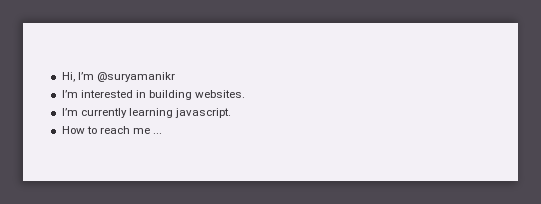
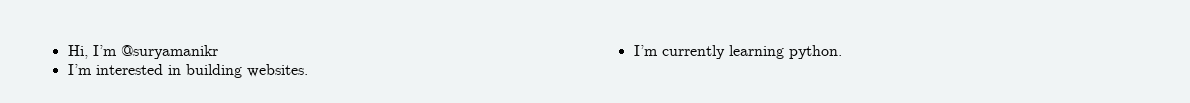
[174,108,231,118] [61,126,163,134] javascript. // How to reach me ... -> [788,45,842,59] python.

